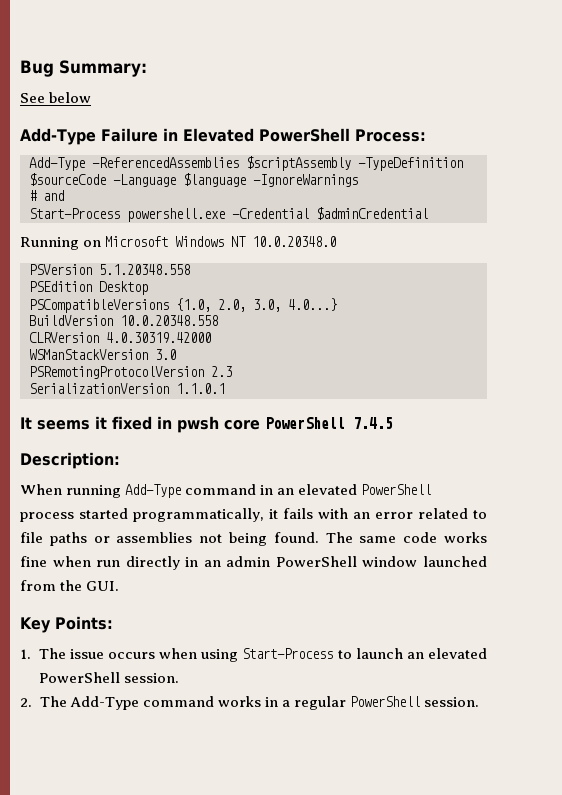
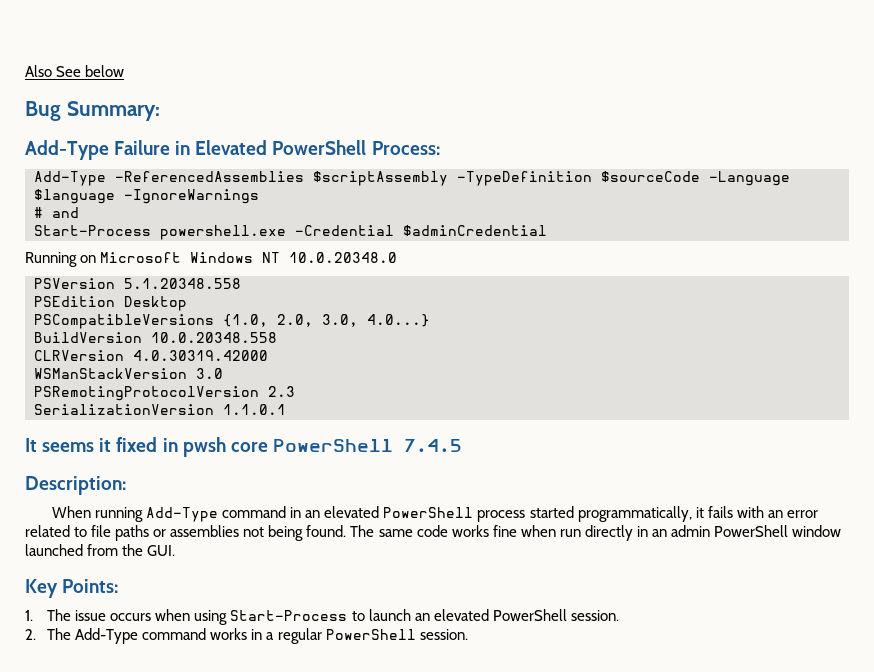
(20, 68) none -> [25,65,125,77] Also See below //
[20,92,92,103] // See below -> (160, 111) none

